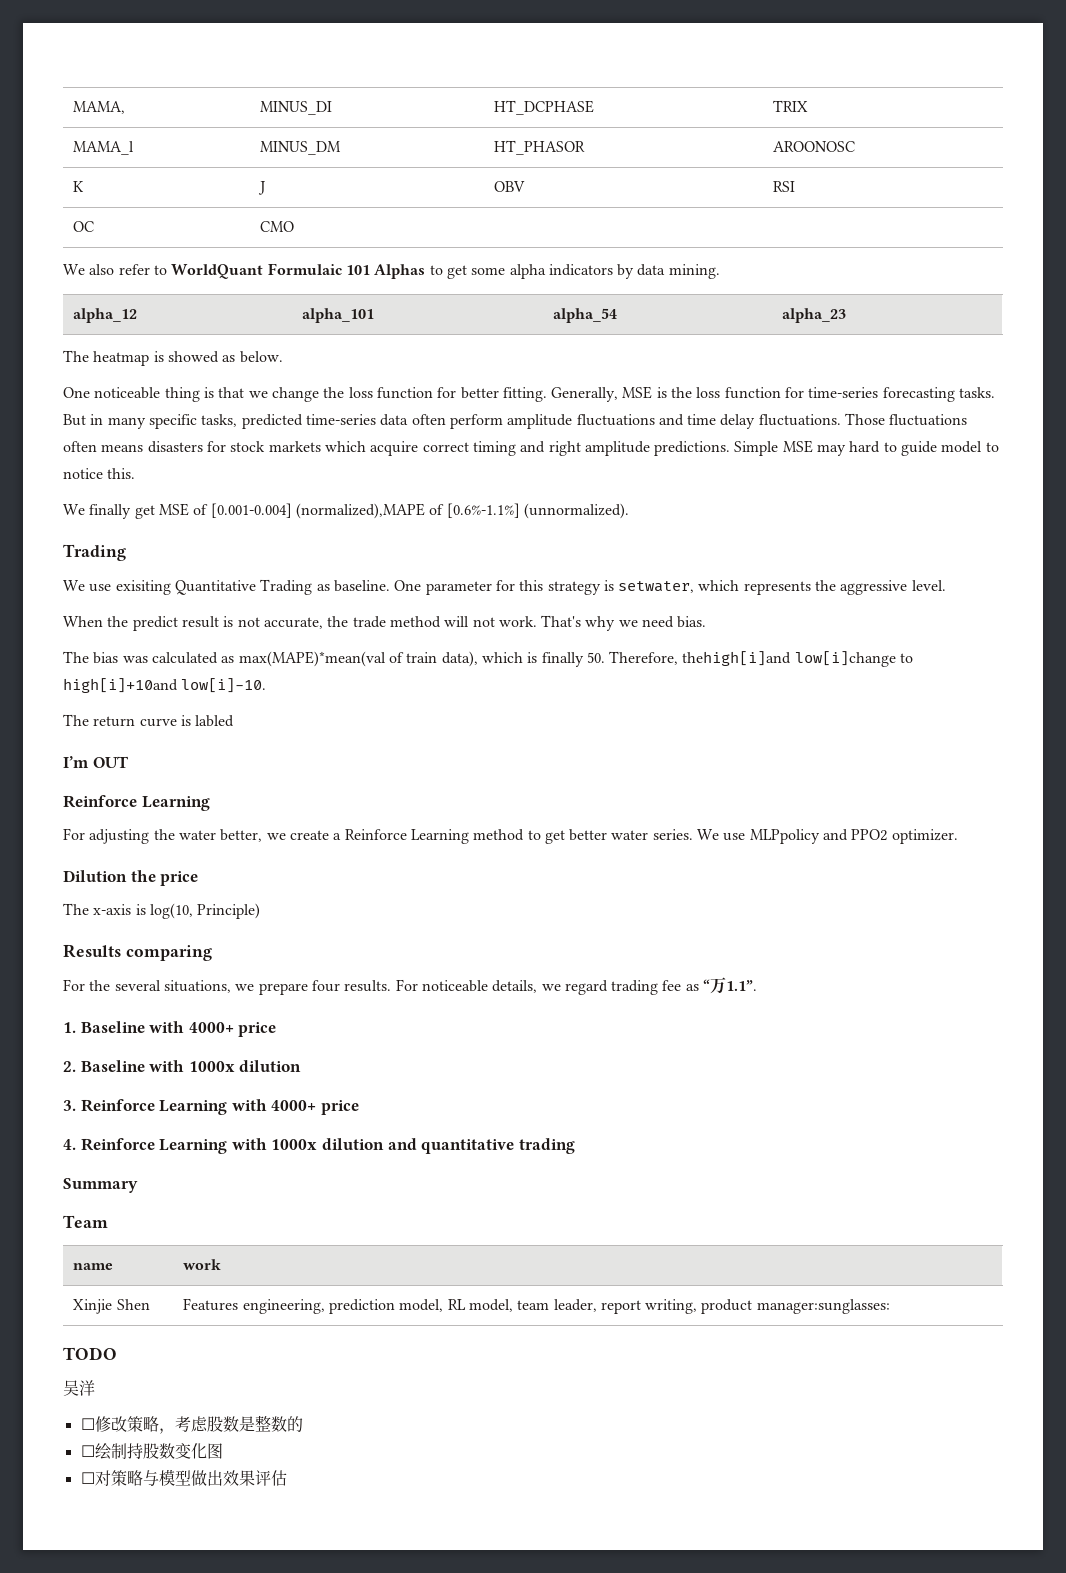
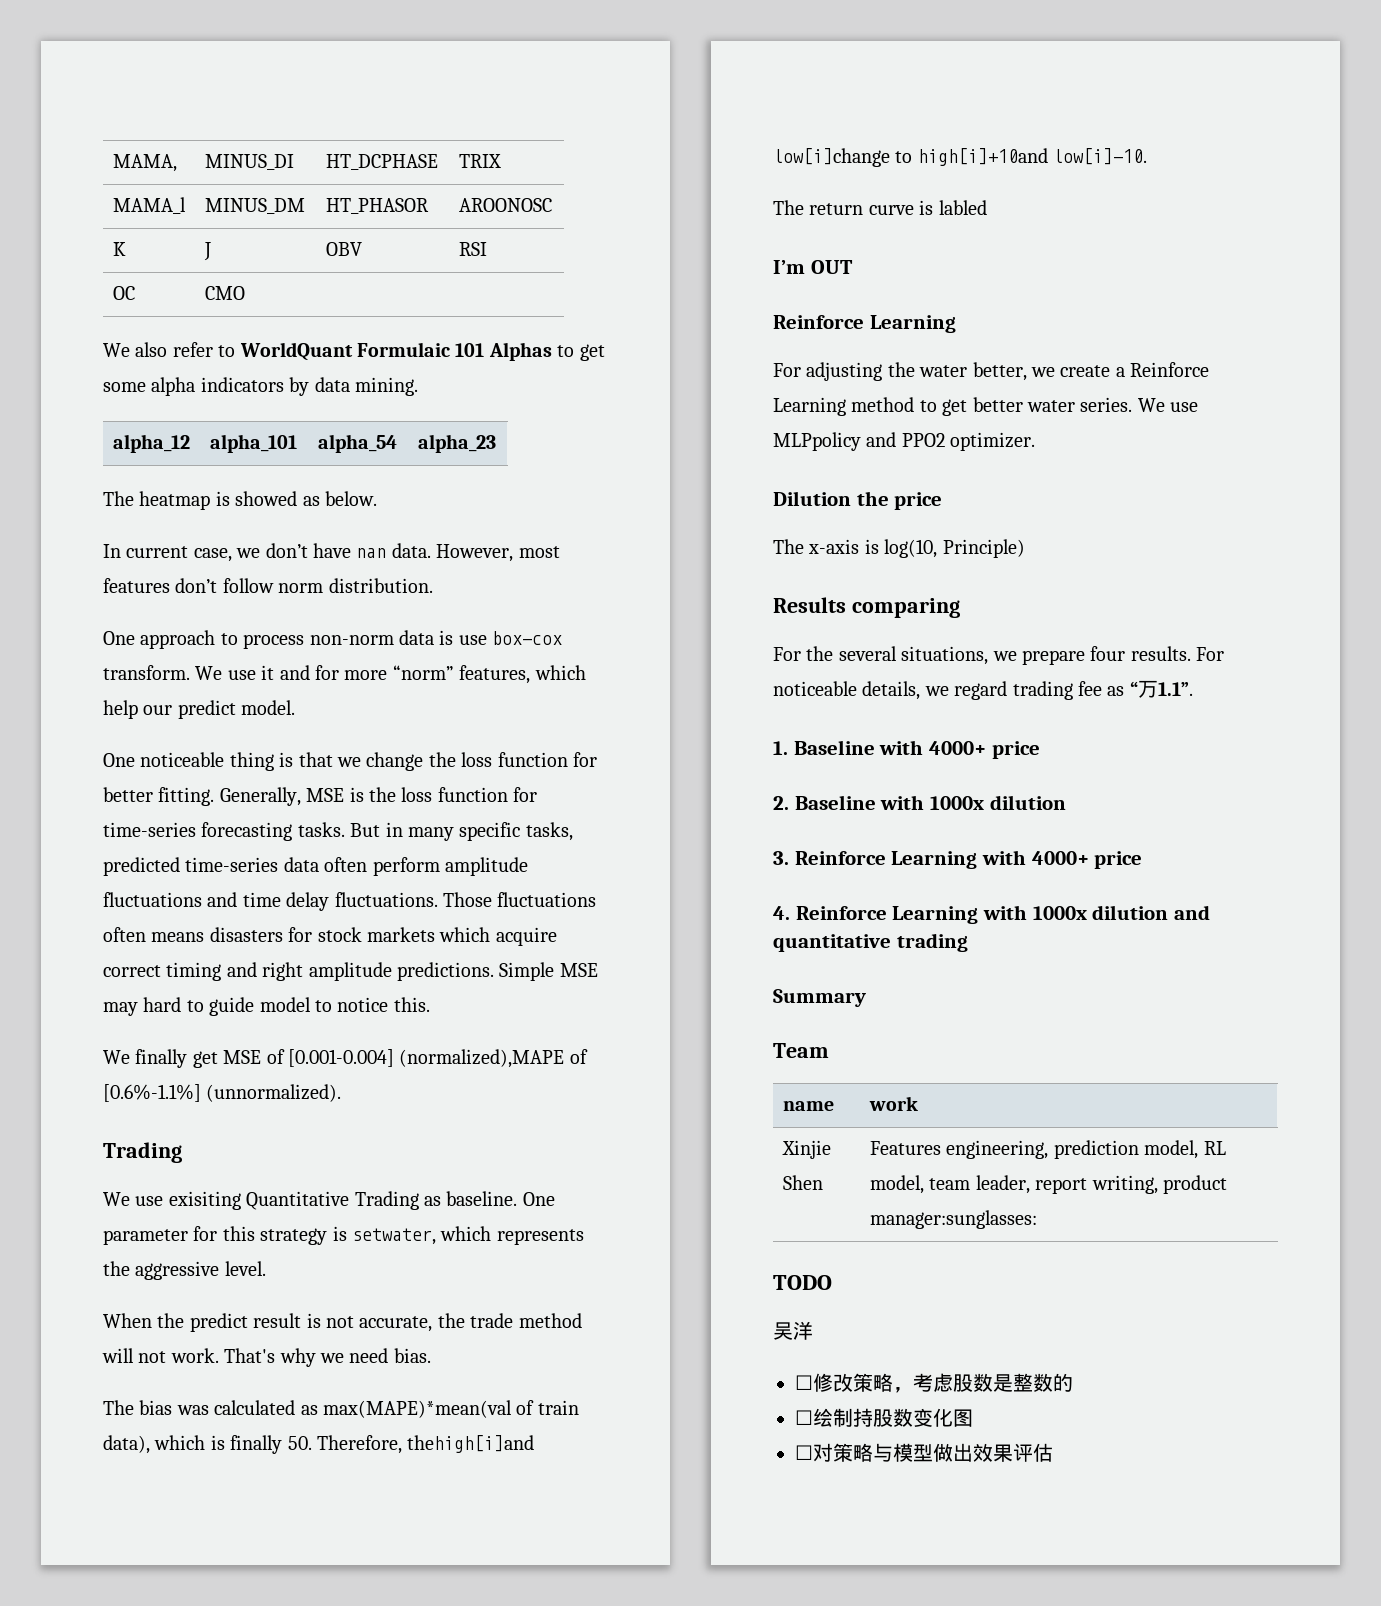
(283, 357) none -> [103,543,560,562] [103,578,433,593] [103,630,563,649] [103,665,586,684] [103,700,296,719] // In current case, we don’t have nan data. However, most features don’t follow norm distribution. // One approach to process non-norm data is use box-cox transform. We use it and for more “norm” features, which help our predict model.

